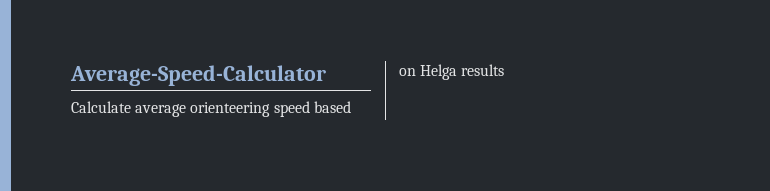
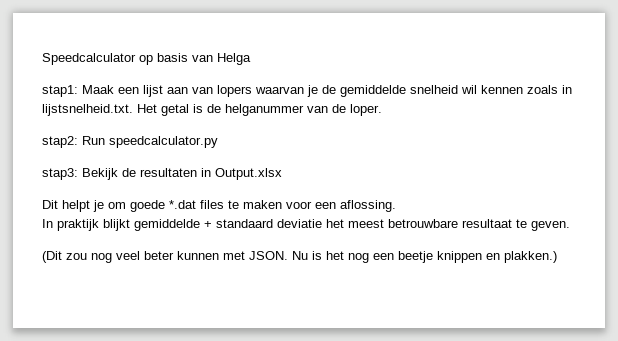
[70,65,326,86] [71,101,351,117] [399,64,505,80] Average-Speed-Calculator // Calculate average orienteering speed based on Helga results -> [42,53,251,65] [42,85,572,97] [42,104,382,116] [42,136,218,148] [42,168,282,180] [42,200,396,212] [42,219,570,231] [42,251,557,263] Speedcalculator op basis van Helga // stap1: Maak een lijst aan van lopers waarvan je de gemiddelde snelheid wil kennen zoals in lijstsnelheid.txt. Het getal is de helganummer van de loper. // stap2: Run speedcalculator.py // stap3: Bekijk de resultaten in Output.xlsx // Dit helpt je om goede *.dat files te maken voor een aflossing. // In praktijk blijkt gemiddelde + standaard deviatie het meest betrouwbare resultaat te geven. // (Dit zou nog veel beter kunnen met JSON. Nu is het nog een beetje knippen en plakken.)

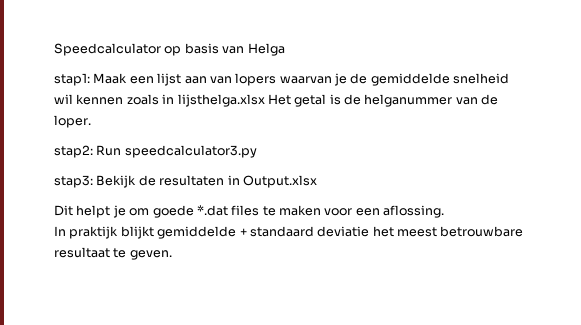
[42,104,133,116] lijstsnelheid.txt. -> [177,94,265,107] lijsthelga.xlsx
[109,136,218,148] speedcalculator.py -> [124,145,257,158] speedcalculator3.py
[42,251,557,263] // (Dit zou nog veel beter kunnen met JSON. Nu is het nog een beetje knippen en plakken.) -> (172, 255) none

